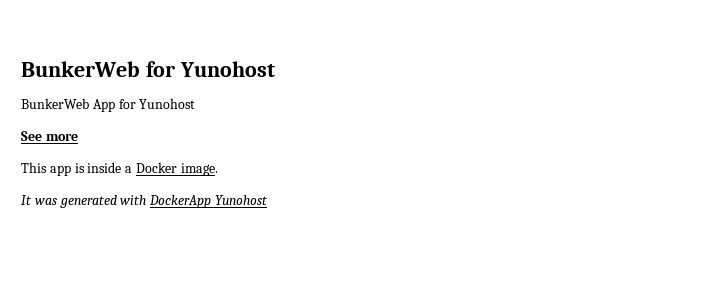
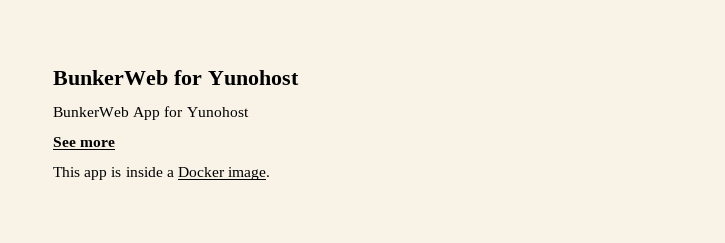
[21,195,268,208] // It was generated with DockerApp Yunohost -> (271, 173) none

